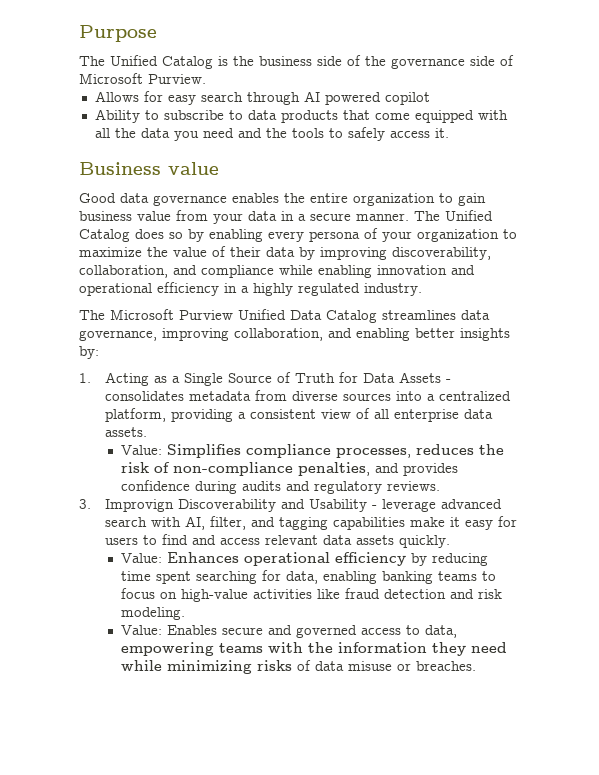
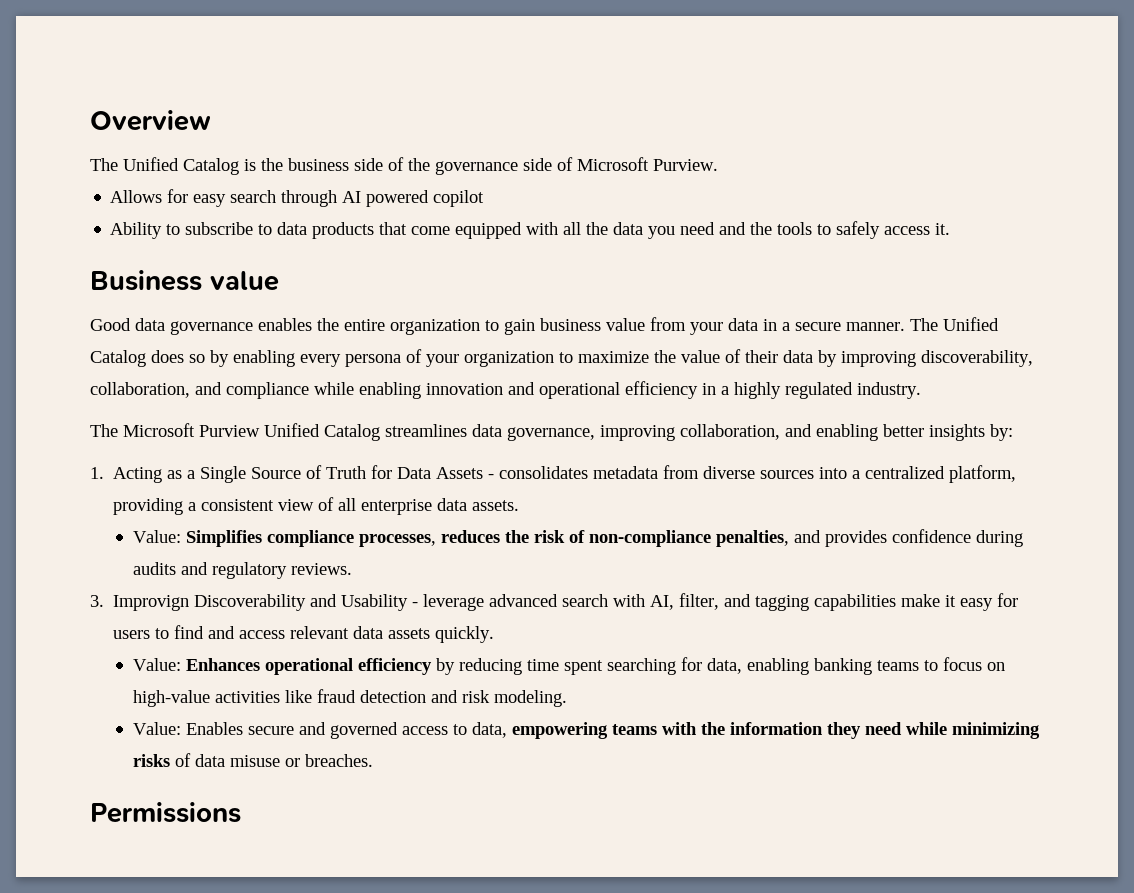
[79,25,157,42] Purpose -> [90,110,211,131] Overview
[290,310,322,320] Data -> (320, 430) none
(476, 666) none -> [90,802,241,823] // Permissions

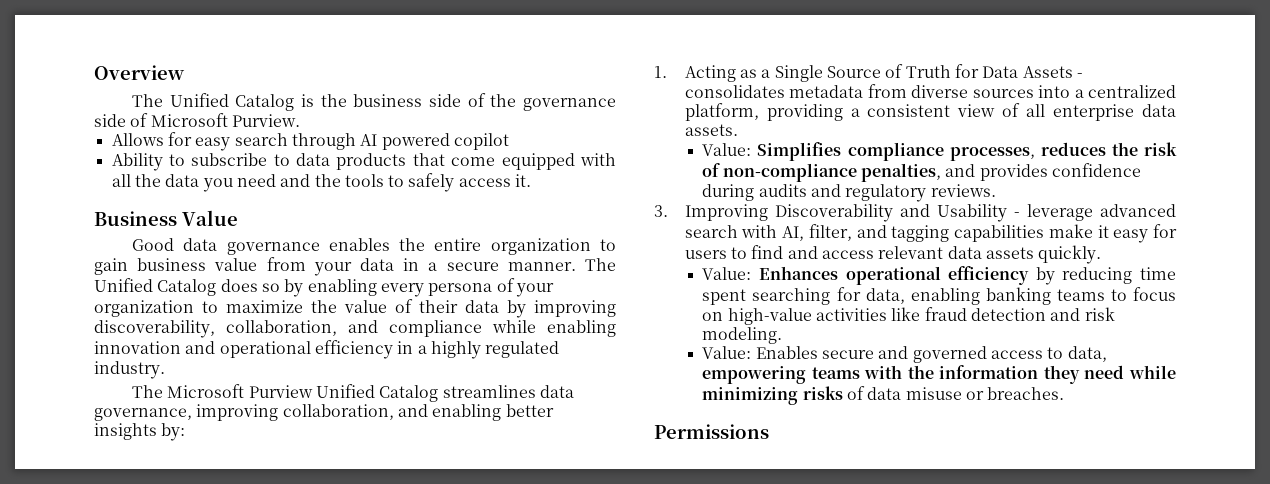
[210,271,279,291] value -> [182,210,238,226] Value
[113,595,190,611] Improvign -> [684,204,768,221] Improving

